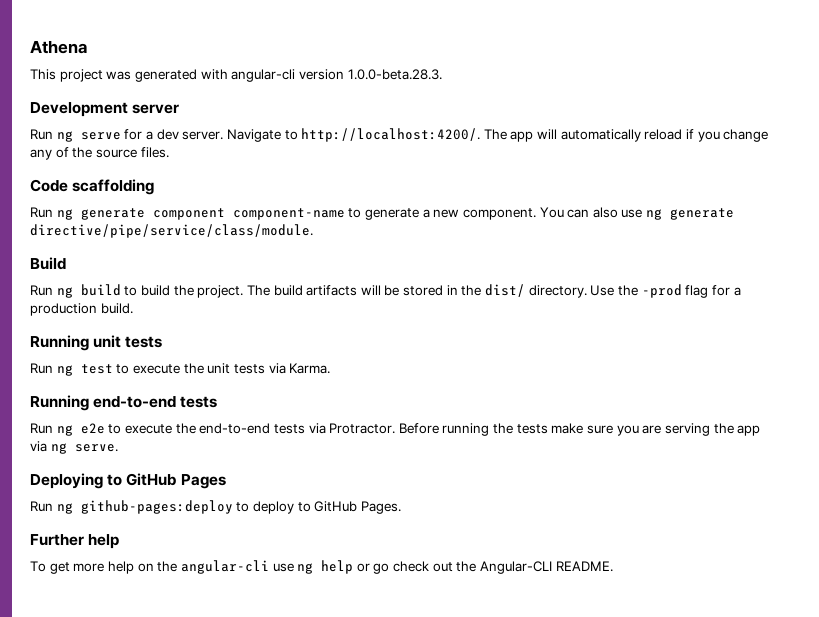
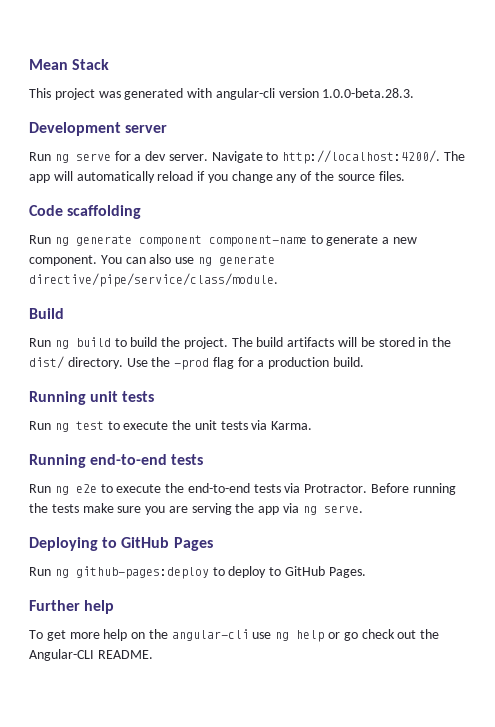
[30,40,87,54] Athena -> [29,59,110,70] Mean Stack

